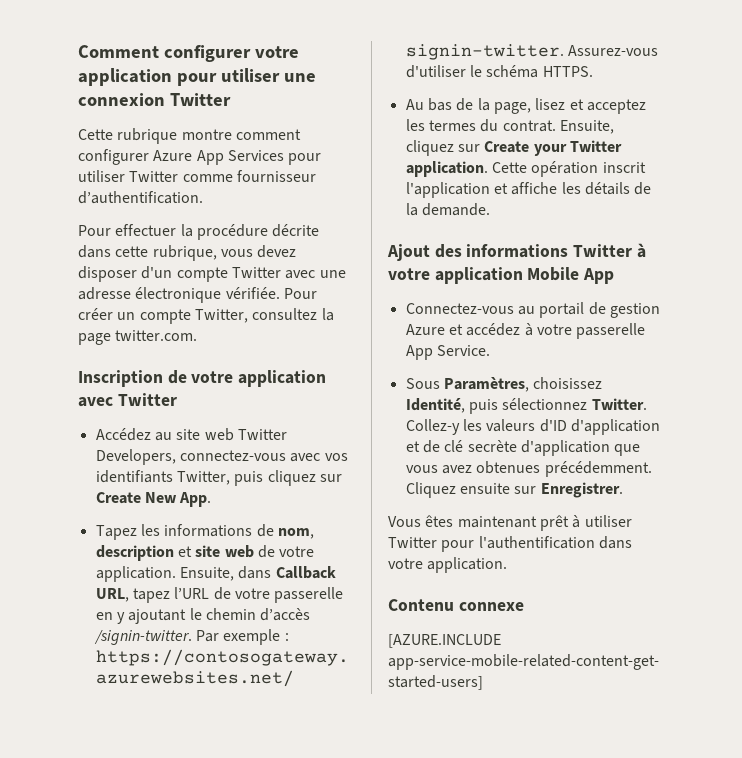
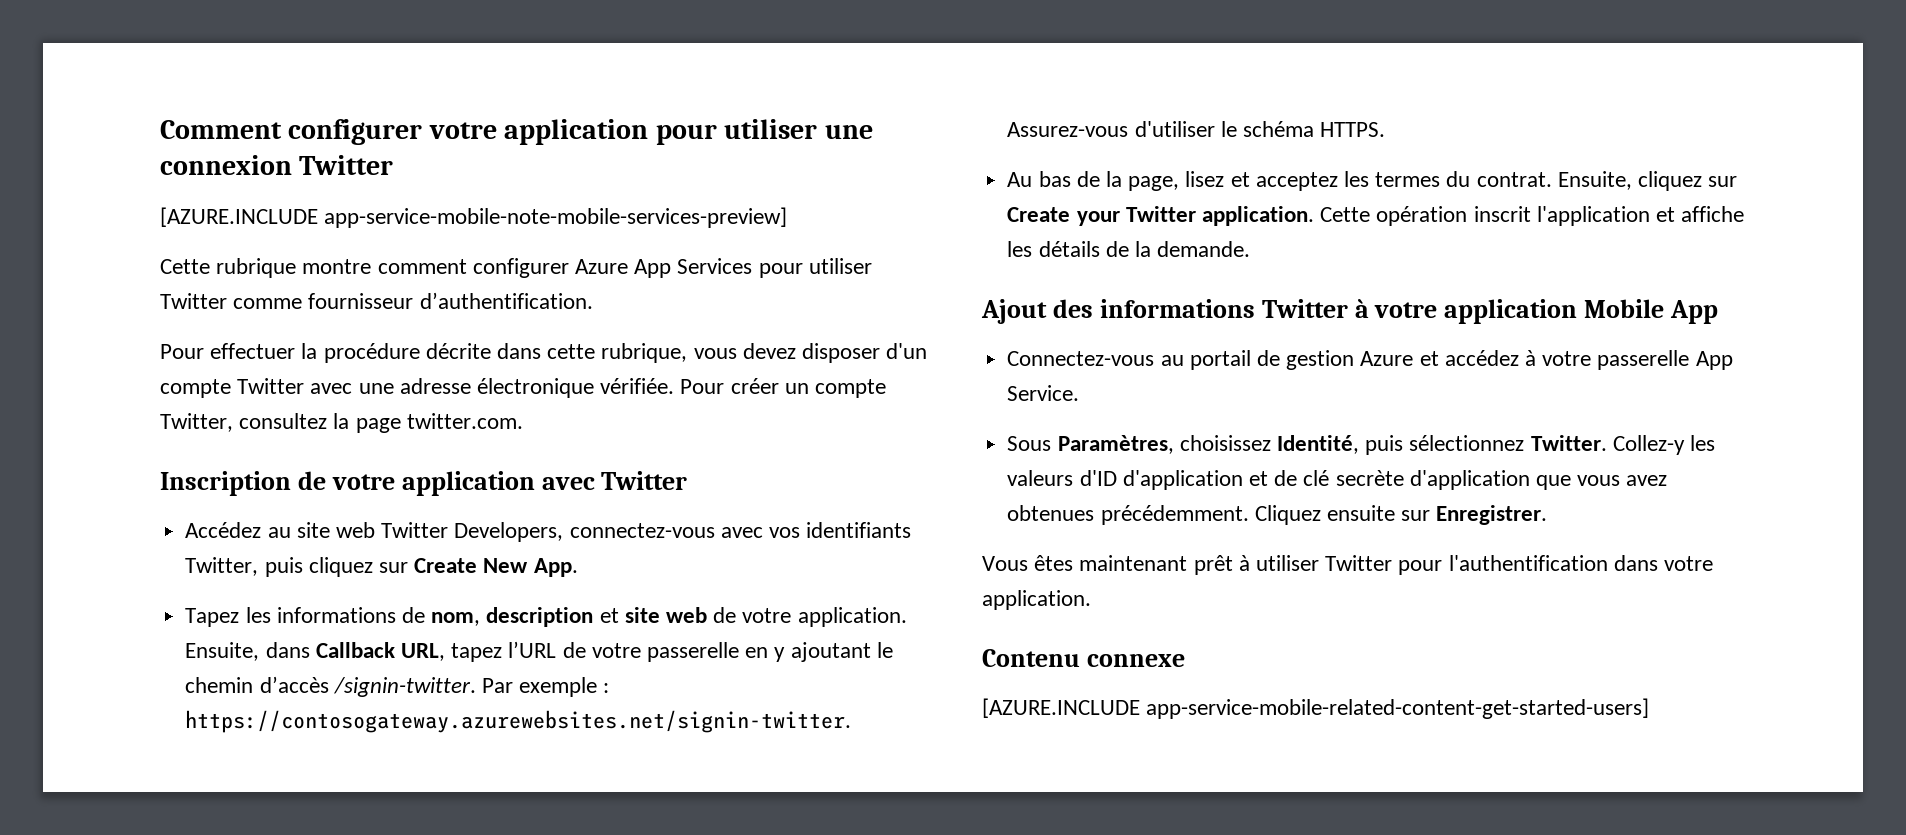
(231, 99) none -> [160,207,788,228] // [AZURE.INCLUDE app-service-mobile-note-mobile-services-preview]

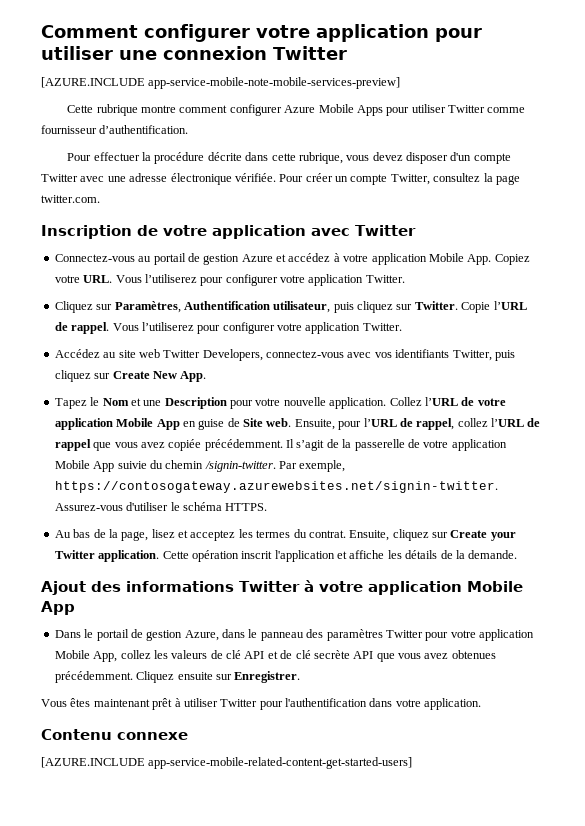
[634,258,753,278] App Services -> [318,104,383,116] Mobile Apps
(688, 480) none -> [54,253,530,265] [54,274,405,286] [54,301,527,313] [54,322,402,334] // Connectez-vous au portail de gestion Azure et accédez à votre application Mobile App. Copiez votre URL. Vous l’utiliserez pour configurer votre application Twitter. // Cliquez sur Paramètres, Authentification utilisateur, puis cliquez sur Twitter. Copie l’URL de rappel. Vous l’utiliserez pour configurer votre application Twitter.
[245,607,907,627] [185,641,893,662] [185,676,610,697] les informations de nom, description et site web de votre application. Ensuite, dans Callback URL, tapez l’URL de votre passerelle en y ajoutant le chemin d’accès /signin-twitter. Par exemple : -> [90,397,506,409] [54,418,541,430] [54,439,507,451] [54,460,346,472] le Nom et une Description pour votre nouvelle application. Collez l’URL de votre application Mobile App en guise de Site web. Ensuite, pour l’URL de rappel, collez l’URL de rappel que vous avez copiée précédemment. Il s’agit de la passerelle de votre application Mobile App suivie du chemin /signin-twitter. Par exemple,
[1007,350,1733,370] [1007,385,1080,401] [1007,435,1715,455] [1007,470,1243,490] Connectez-vous au portail de gestion Azure et accédez à votre passerelle App Service. // Sous Paramètres, choisissez Identité, puis sélectionnez Twitter. Collez-y les valeurs d'ID d'application -> [54,629,534,641] [54,650,265,662] Dans le portail de gestion Azure, dans le panneau des paramètres Twitter pour votre application Mobile App, collez les valeurs de clé API
[1409,470,1530,490] d'application -> [353,651,374,659] API

